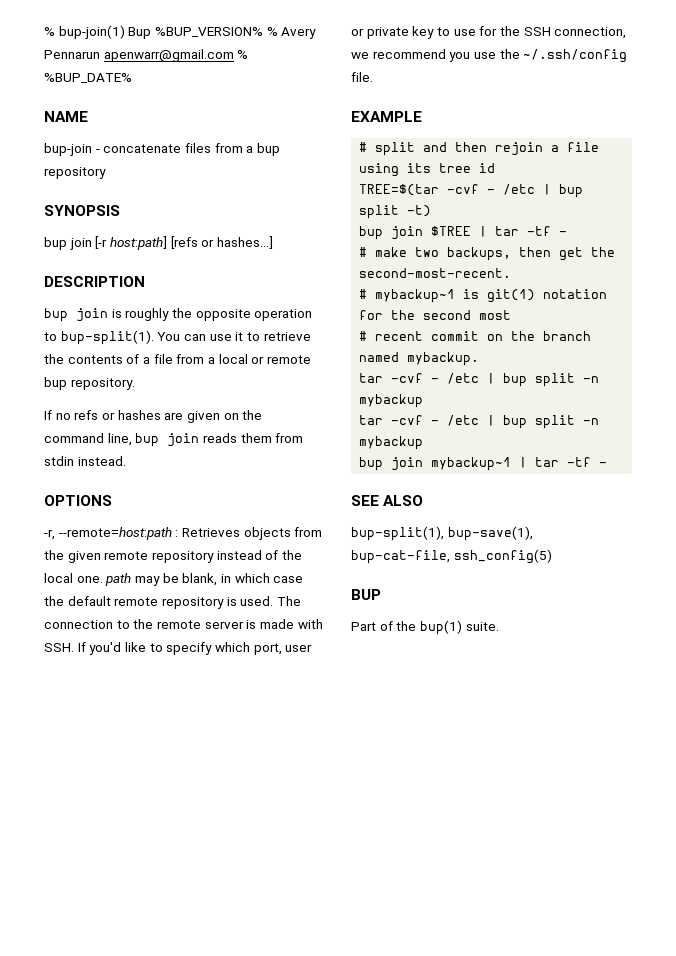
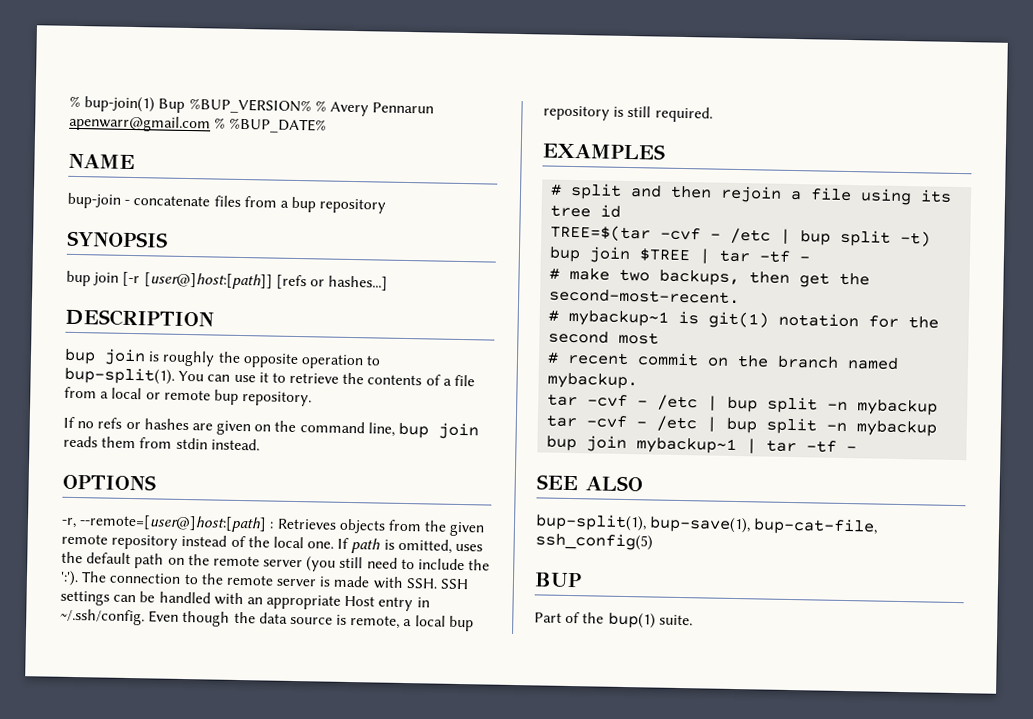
[109,236,167,250] host:path] -> [143,272,273,290] [user@]host:[path]]
[58,527,172,540] --remote=host:path -> [79,514,268,533] --remote=[user@]host:[path]
[105,573,304,586] [44,596,274,609] path may be blank, in which case the default remote repository is used. -> [337,537,484,554] [61,551,491,572] [60,570,79,587] If path is omitted, uses the default path on the remote server (you still need to include the ':').
[77,642,313,655] [351,26,627,39] [351,49,628,63] [351,72,373,82] [351,111,422,122] If you'd like to specify which port, user or private key to use for the SSH connection, we recommend you use the ~/.ssh/config file. // EXAMPLE -> [440,578,470,590] [60,590,430,612] [60,608,474,632] [543,105,713,123] [542,142,665,160] SSH settings can be handled with an appropriate Host entry in ~/.ssh/config. Even though the data source is remote, a local bup repository is still required. // EXAMPLES

